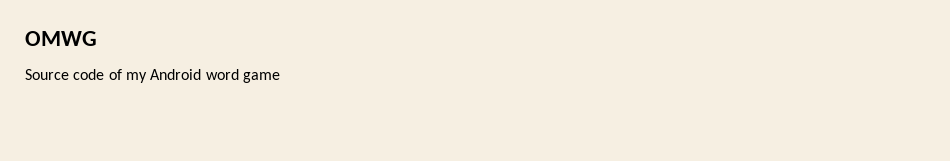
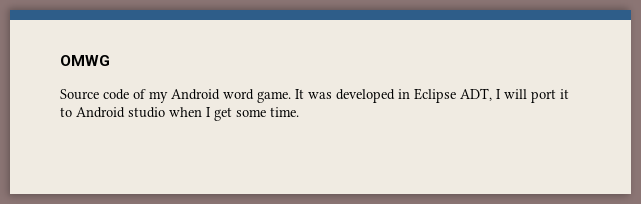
[242,72,280,83] game -> [257,88,569,103] [60,107,299,121] game. It was developed in Eclipse ADT, I will port it to Android studio when I get some time.

